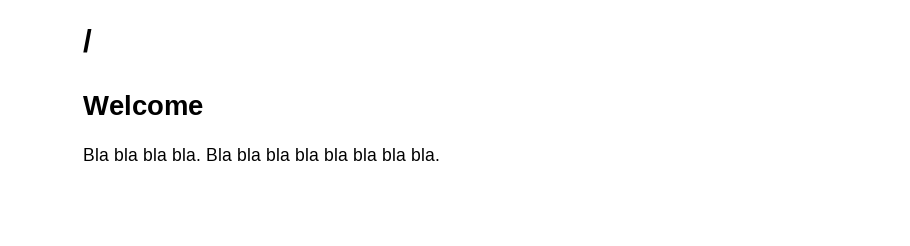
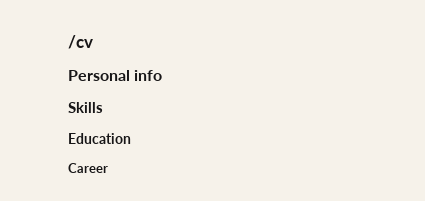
[83,29,92,53] [83,95,203,115] [83,148,440,161] / // Welcome // Bla bla bla bla. Bla bla bla bla bla bla bla bla. -> [68,35,93,49] [68,70,163,81] [68,102,103,113] [68,133,131,144] [68,163,108,173] /cv // Personal info // Skills // Education // Career

